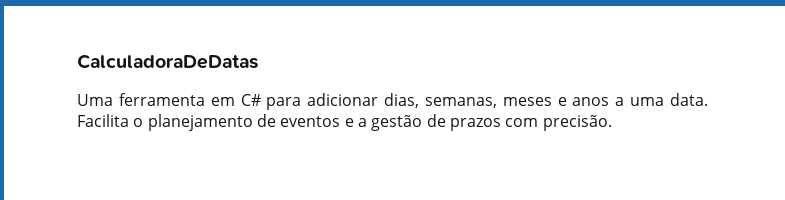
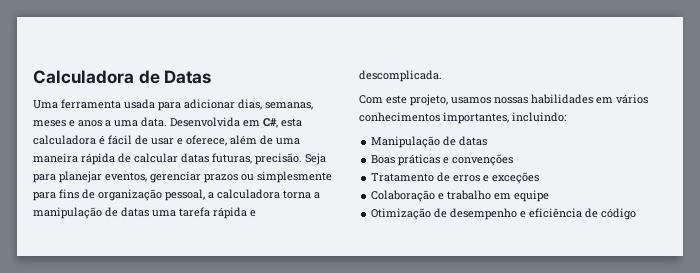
[77,54,258,69] CalculadoraDeDatas -> [33,70,212,84] Calculadora de Datas
[210,94,261,106] em C# -> [124,99,155,109] usada
[77,114,612,131] Facilita o planejamento de eventos e a gestão de prazos com precisão. -> [170,117,302,128] [33,135,300,146] [33,153,326,165] [33,171,332,183] [33,189,320,201] [33,207,256,219] [359,70,442,82] [359,94,648,106] [359,112,566,124] [371,136,488,148] [371,154,514,166] [371,172,540,184] [371,190,550,202] [371,208,637,220] Desenvolvida em C#, esta calculadora é fácil de usar e oferece, além de uma maneira rápida de calcular datas futuras, precisão. Seja para planejar eventos, gerenciar prazos ou simplesmente para fins de organização pessoal, a calculadora torna a manipulação de datas uma tarefa rápida e descomplicada. // Com este projeto, usamos nossas habilidades em vários conhecimentos importantes, incluindo: // Manipulação de datas // Boas práticas e convenções // Tratamento de erros e exceções // Colaboração e trabalho em equipe // Otimização de desempenho e eficiência de código

